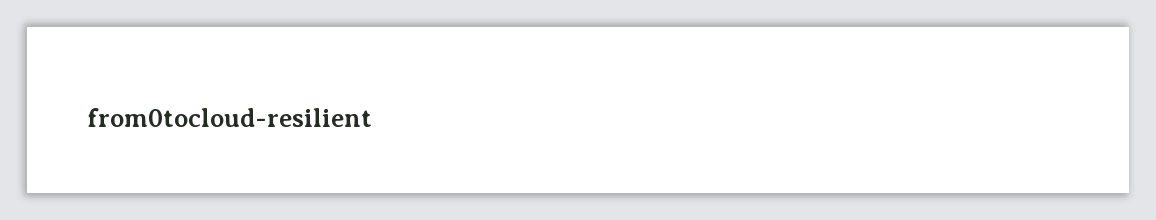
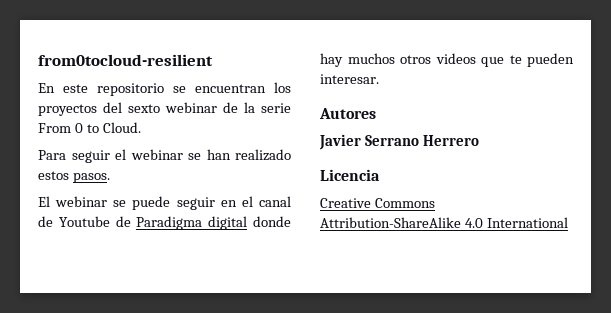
(372, 117) none -> [38,82,291,96] [38,102,291,116] [38,122,141,133] [38,149,291,163] [38,171,110,183] [38,196,291,210] [38,216,291,230] [320,53,574,67] [320,74,379,84] [319,108,376,119] [319,134,479,150] [320,169,380,181] [320,198,435,208] [320,217,568,228] // En este repositorio se encuentran los proyectos del sexto webinar de la serie From 0 to Cloud. // Para seguir el webinar se han realizado estos pasos. // El webinar se puede seguir en el canal de Youtube de Paradigma digital donde hay muchos otros videos que te pueden interesar. // Autores // Javier Serrano Herrero // Licencia // Creative Commons Attribution-ShareAlike 4.0 International

